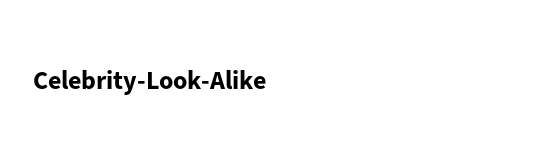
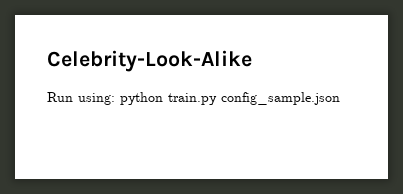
(266, 82) none -> [47,92,340,105] // Run using: python train.py config_sample.json

